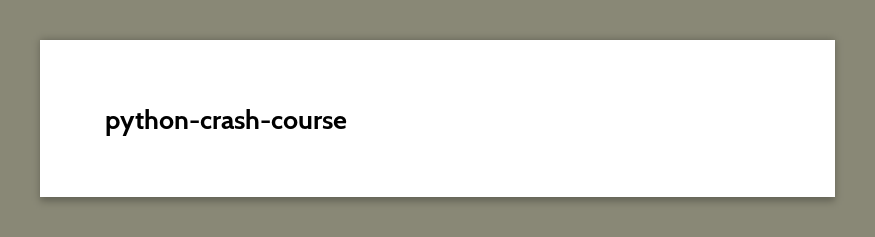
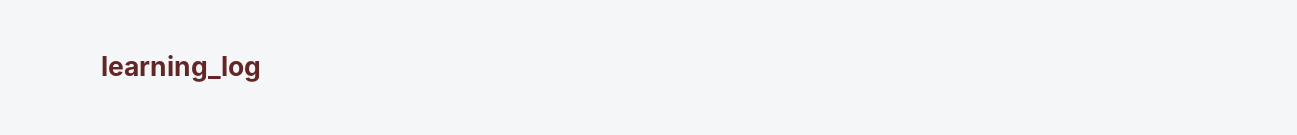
[105,109,347,136] python-crash-course -> [101,55,261,82] learning_log

